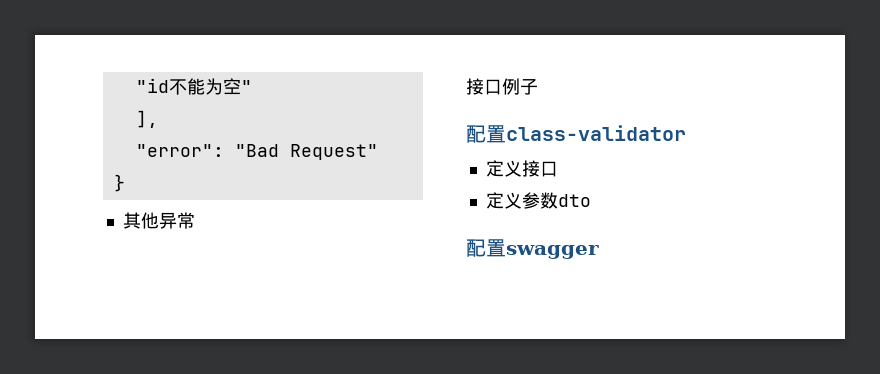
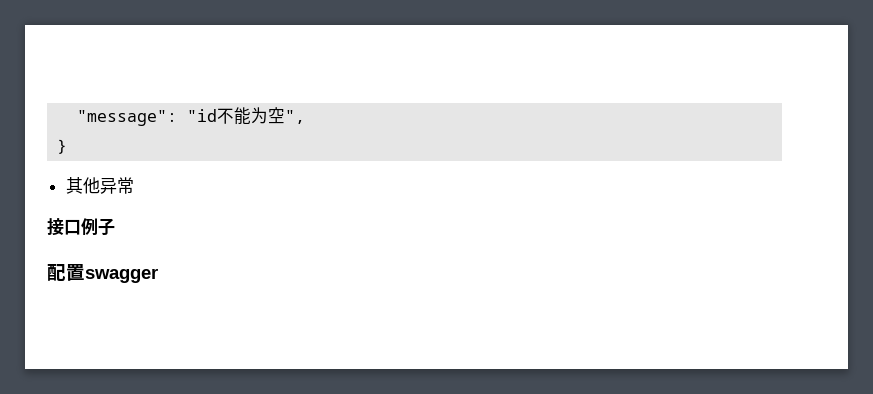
(135, 85) none -> [77,110,178,126] "message":
[240,80,252,93] [135,110,158,128] [135,144,378,160] " // ], // "error": "Bad Request" -> [285,110,306,124] ",
[466,125,686,143] [485,160,558,177] [485,192,591,209] // 配置class-validator // 定义接口 // 定义参数dto -> (115, 227) none

